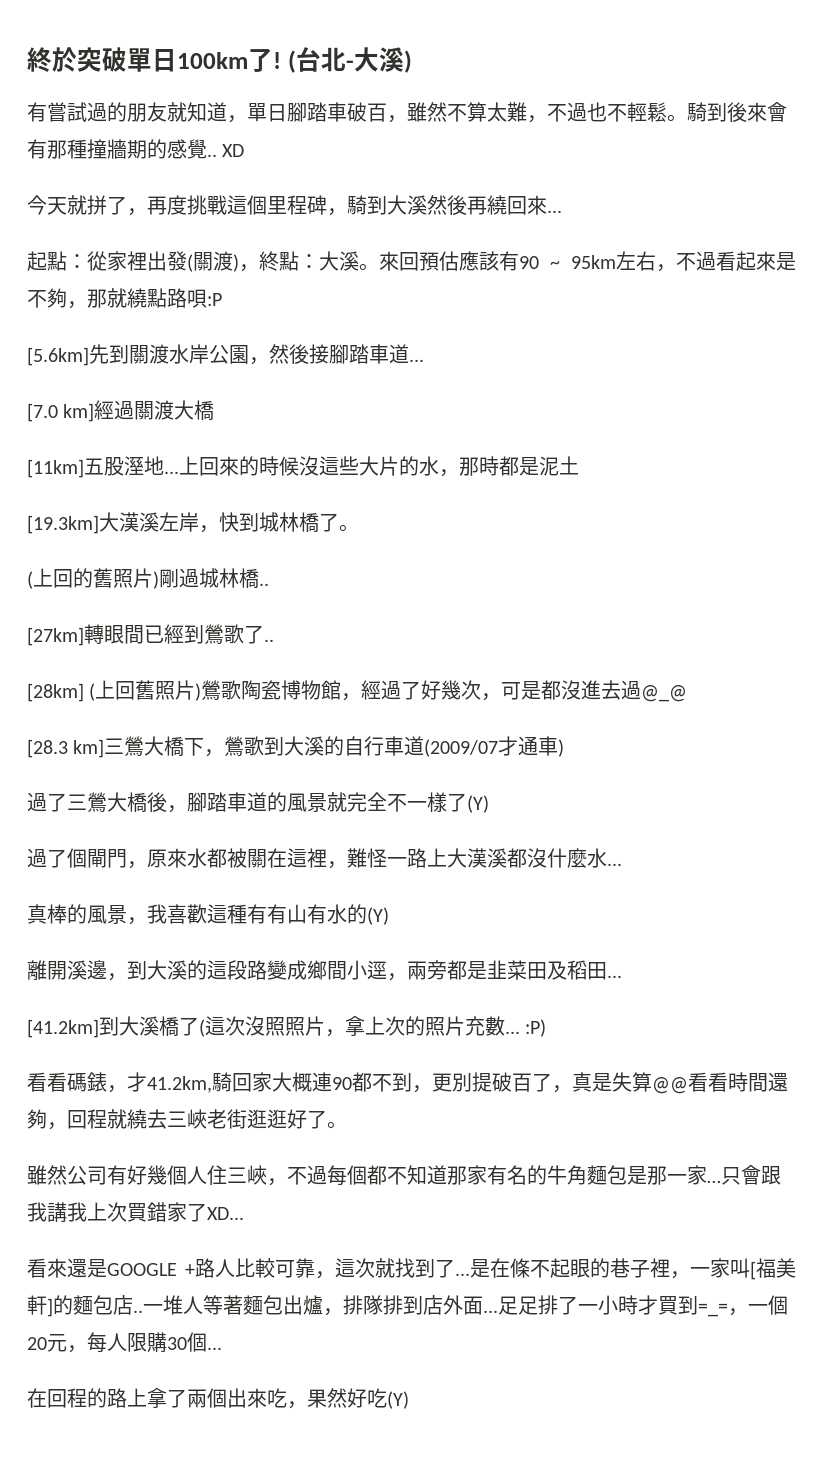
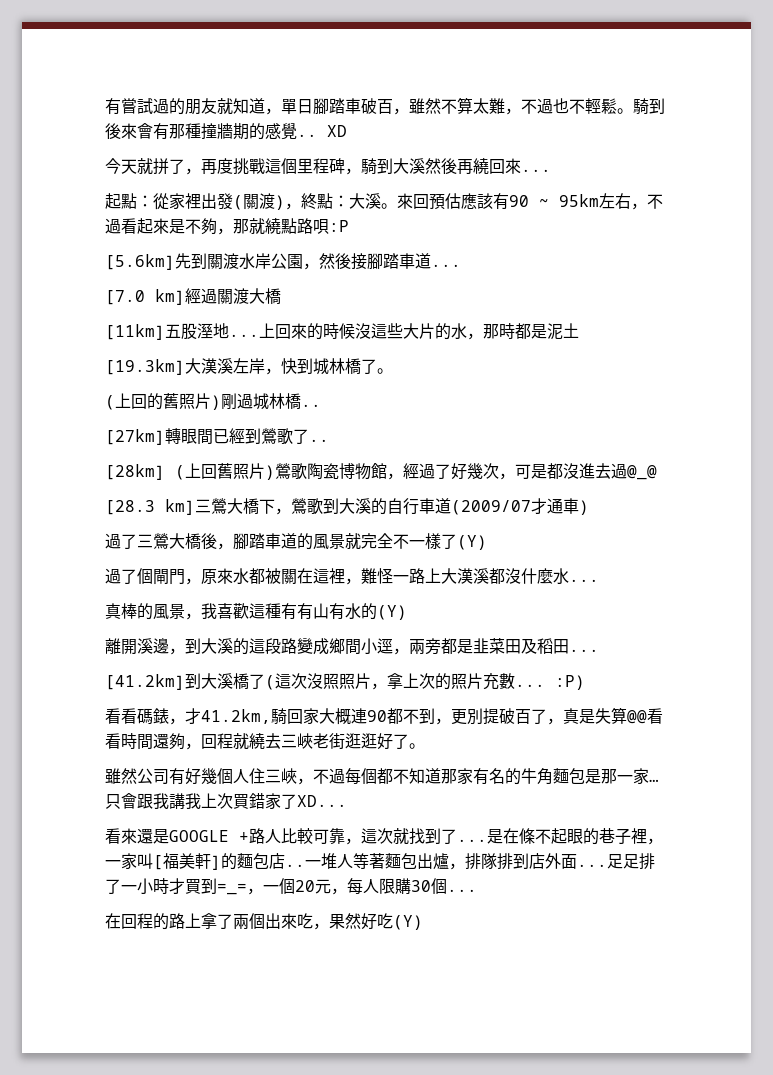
[27,47,412,73] 終於突破單日100km了! (台北-大溪) // -> (105, 106) none

